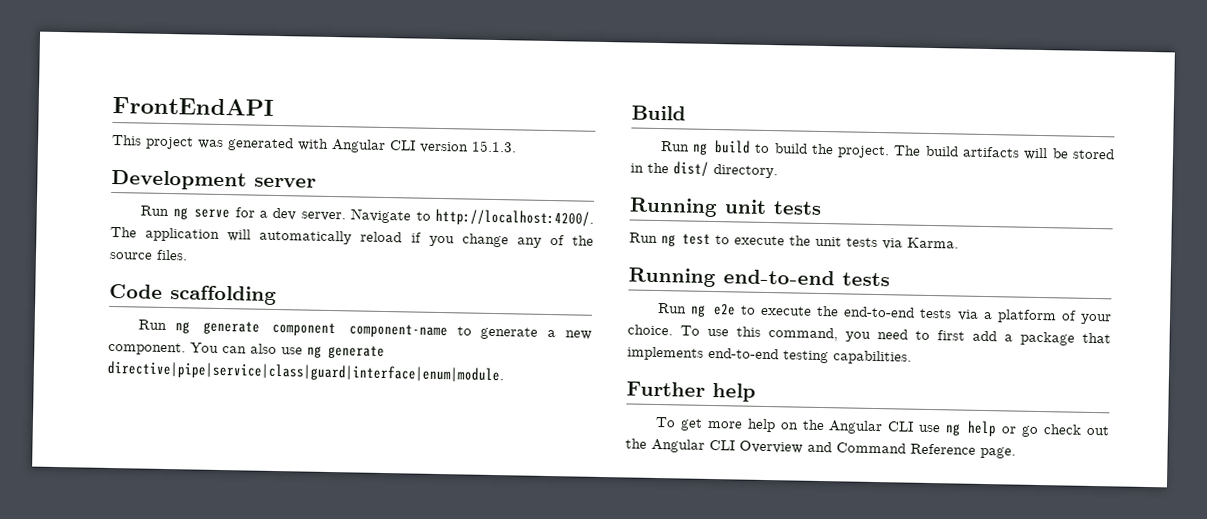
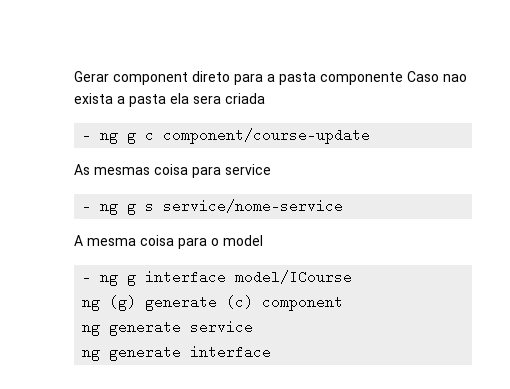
[112,96,274,116] [112,134,517,154] [111,169,316,191] [140,205,594,227] [110,226,595,248] [109,249,188,261] [109,283,277,306] [138,319,592,340] [108,341,385,359] [107,360,504,384] [631,105,686,121] [660,140,1115,161] [630,161,778,179] [629,197,822,218] [629,232,959,250] [628,267,890,288] [658,303,1112,325] [627,324,1111,346] [627,346,912,365] [626,381,756,402] [655,416,1110,438] [625,438,1016,459] FrontEndAPI // This project was generated with Angular CLI version 15.1.3. // Development server // Run ng serve for a dev server. Navigate to http://localhost:4200/. The application will automatically reload if you change any of the source files. // Code scaffolding // Run ng generate component component-name to generate a new component. You can also use ng generate directive|pipe|service|class|guard|interface|enum|module. // Build // Run ng build to build the project. The build artifacts will be stored in the dist/ directory. // Running unit tests // Run ng test to execute the unit tests via Karma. // Running end-to-end tests // Run ng e2e to execute the end-to-end tests via a platform of your choice. To use this command, you need to first add a package that implements end-to-end testing capabilities. // Further help // To get more help on the Angular CLI use ng help or go check out the Angular CLI Overview and Command Reference page. -> [74,71,467,85] [74,93,265,107] [82,128,371,144] [74,164,271,178] [82,199,344,215] [74,235,263,249] [82,270,353,286] [82,295,344,311] [82,320,254,336] [82,345,272,361] Gerar component direto para a pasta componente Caso nao exista a pasta ela sera criada // - ng g c component/course-update // As mesmas coisa para service // - ng g s service/nome-service // A mesma coisa para o model // - ng g interface model/ICourse // ng (g) generate (c) component // ng generate service // ng generate interface

